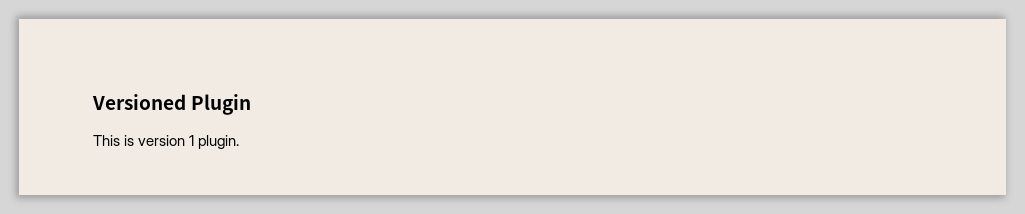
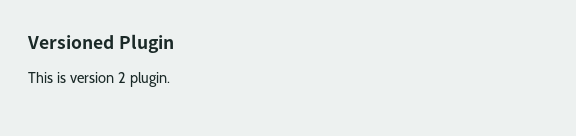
[189,135,195,146] 1 -> [117,72,126,83] 2

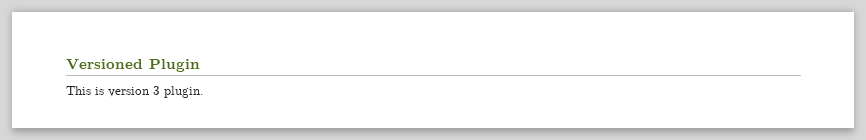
[117,72,126,83] 2 -> [153,86,160,95] 3

